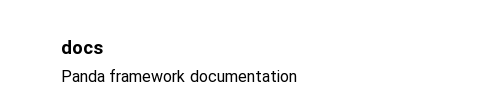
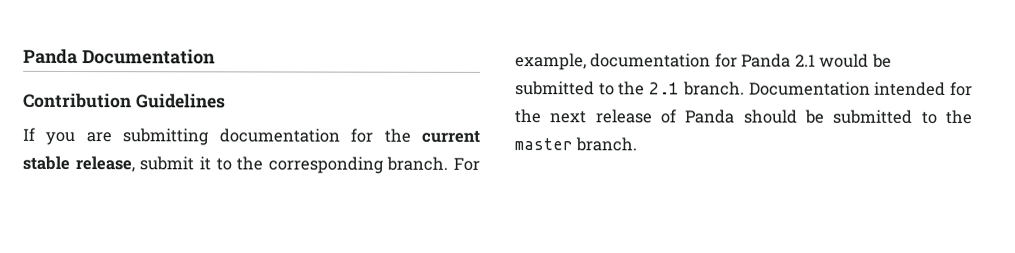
[61,40,103,54] [61,68,297,82] docs // Panda framework documentation -> [23,48,216,65] [23,92,226,109] [22,127,480,146] [22,155,480,174] [515,53,892,71] [515,81,973,97] [515,109,973,125] [514,137,638,152] Panda Documentation // Contribution Guidelines // If you are submitting documentation for the current stable release, submit it to the corresponding branch. For example, documentation for Panda 2.1 would be submitted to the 2.1 branch. Documentation intended for the next release of Panda should be submitted to the master branch.

